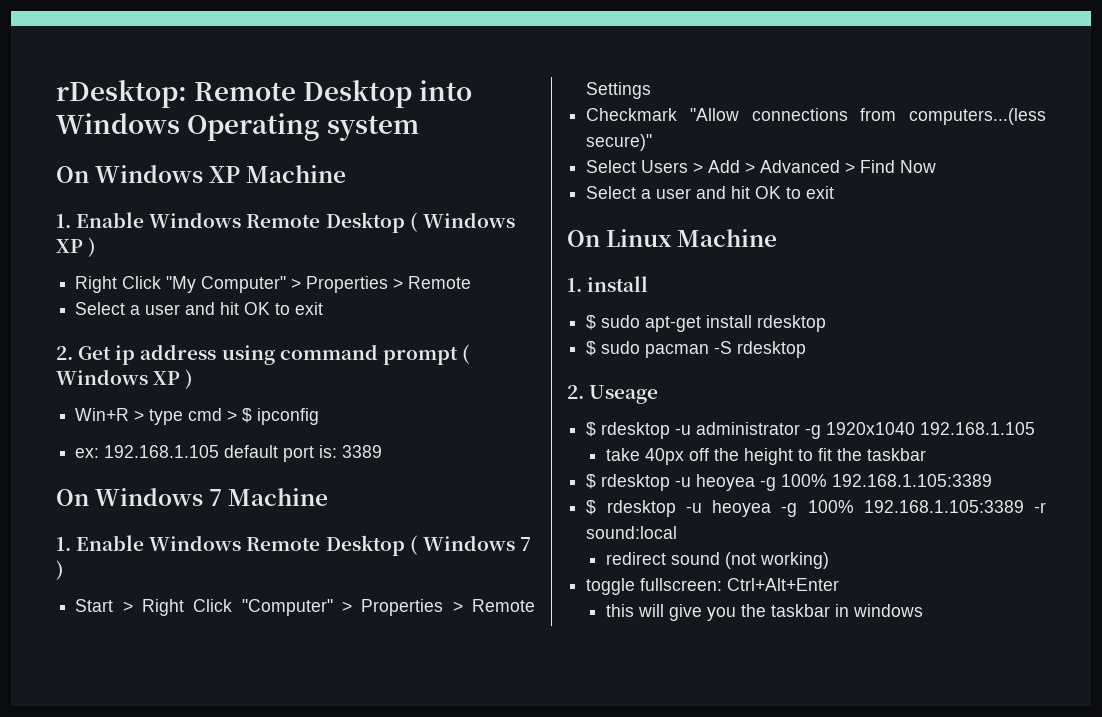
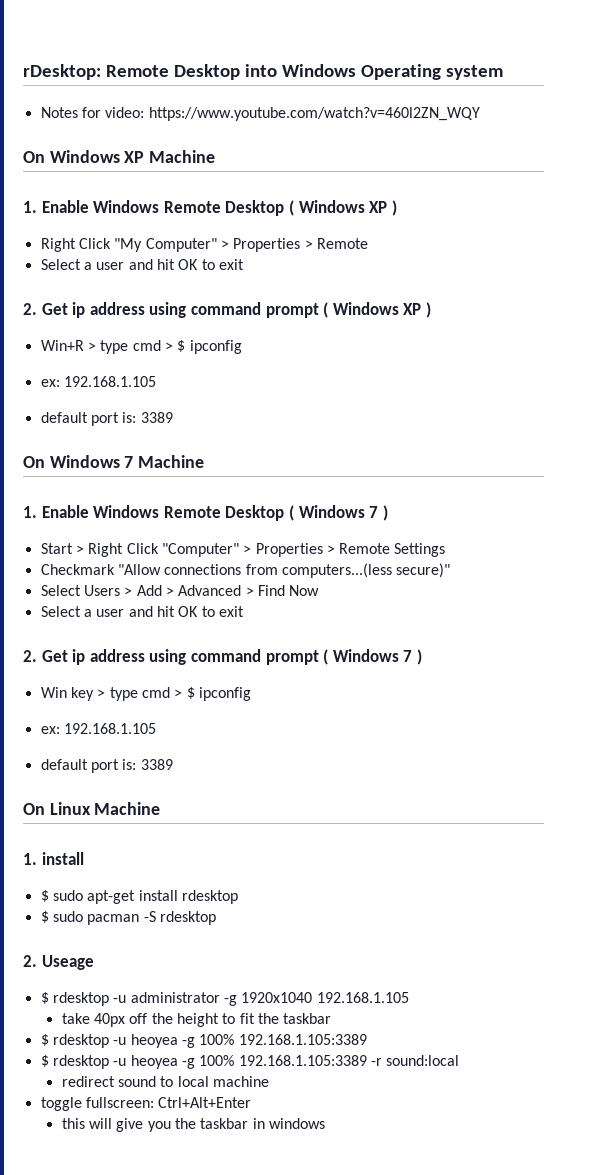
(420, 128) none -> [40,107,480,121] // Notes for video: https://www.youtube.com/watch?v=460l2ZN_WQY
(220, 451) none -> (156, 381) //
(835, 192) none -> [23,649,422,665] [40,687,251,701] [40,723,156,734] [40,759,173,773] // 2. Get ip address using command prompt ( Windows 7 ) // Win key > type cmd > $ ipconfig // ex: 192.168.1.105 // default port is: 3389
[724,552,829,569] (not working) -> [160,1076,269,1087] to local machine

